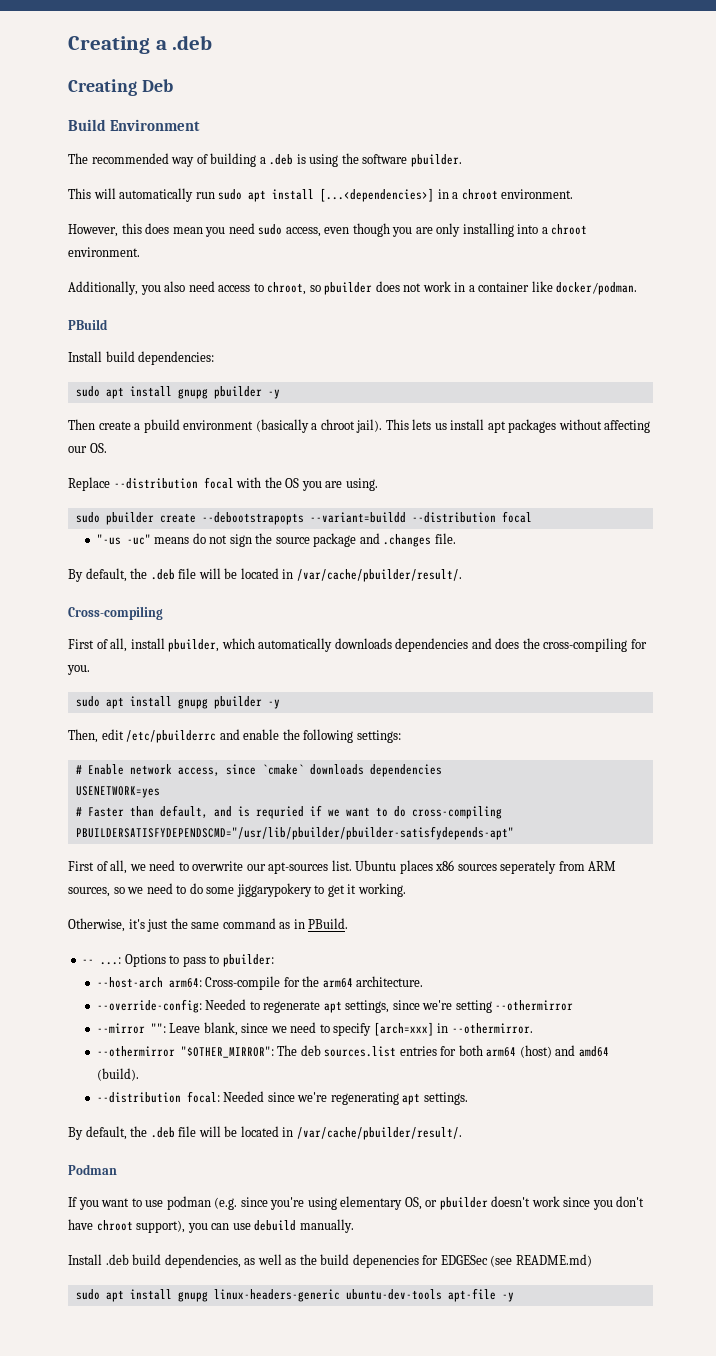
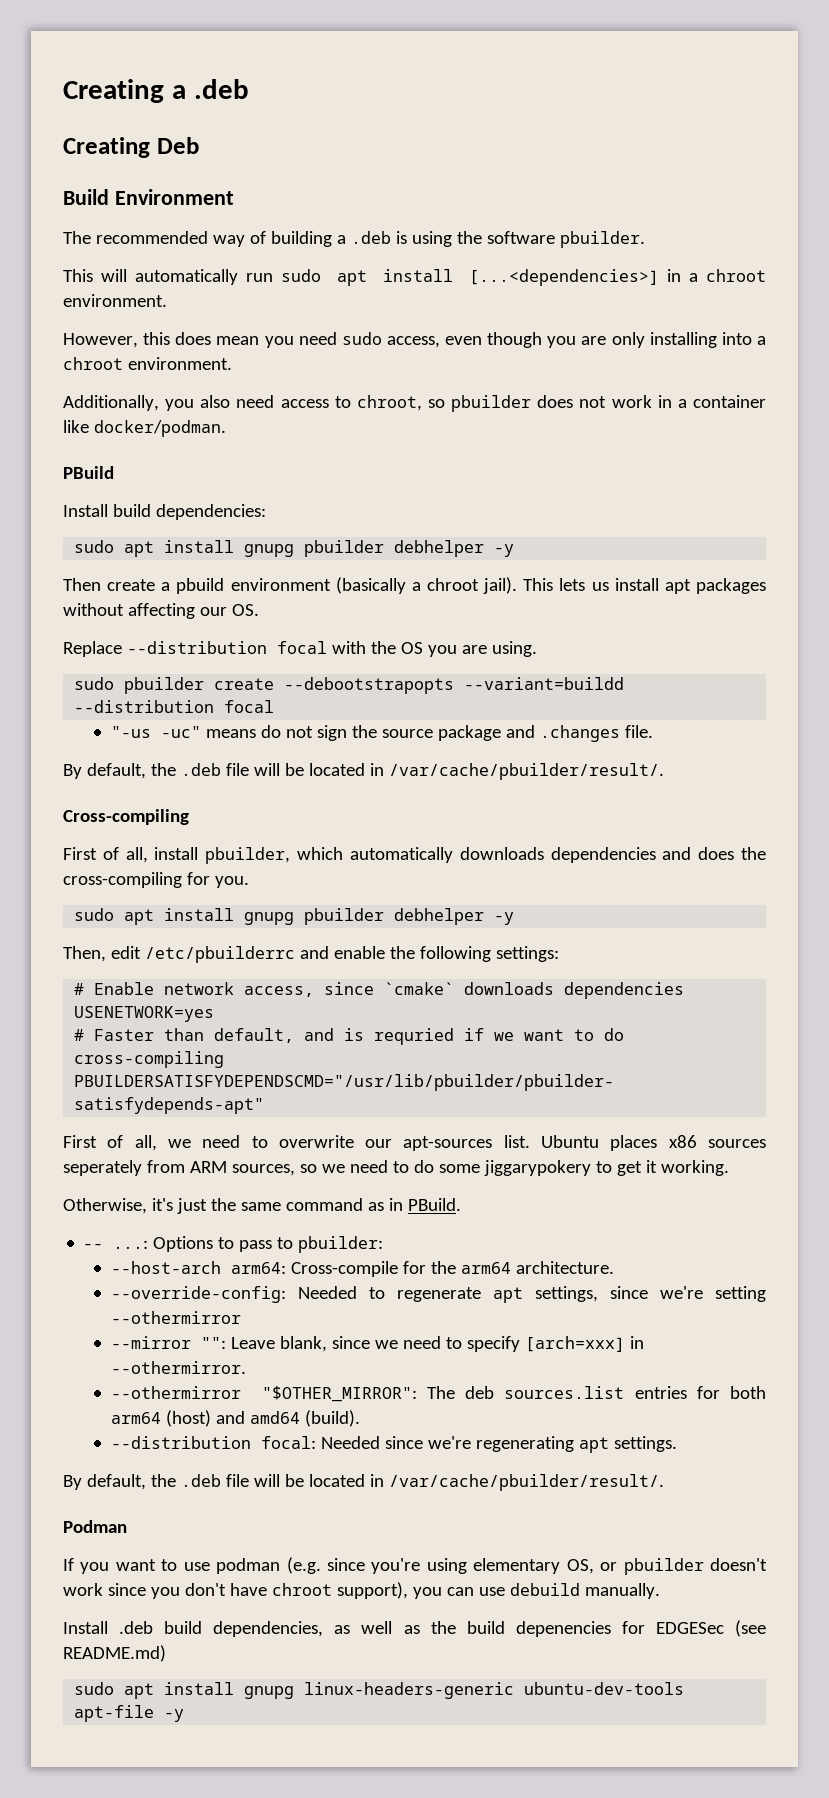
(262, 392) none -> [394,540,485,557] debhelper
(262, 702) none -> [394,908,485,925] debhelper

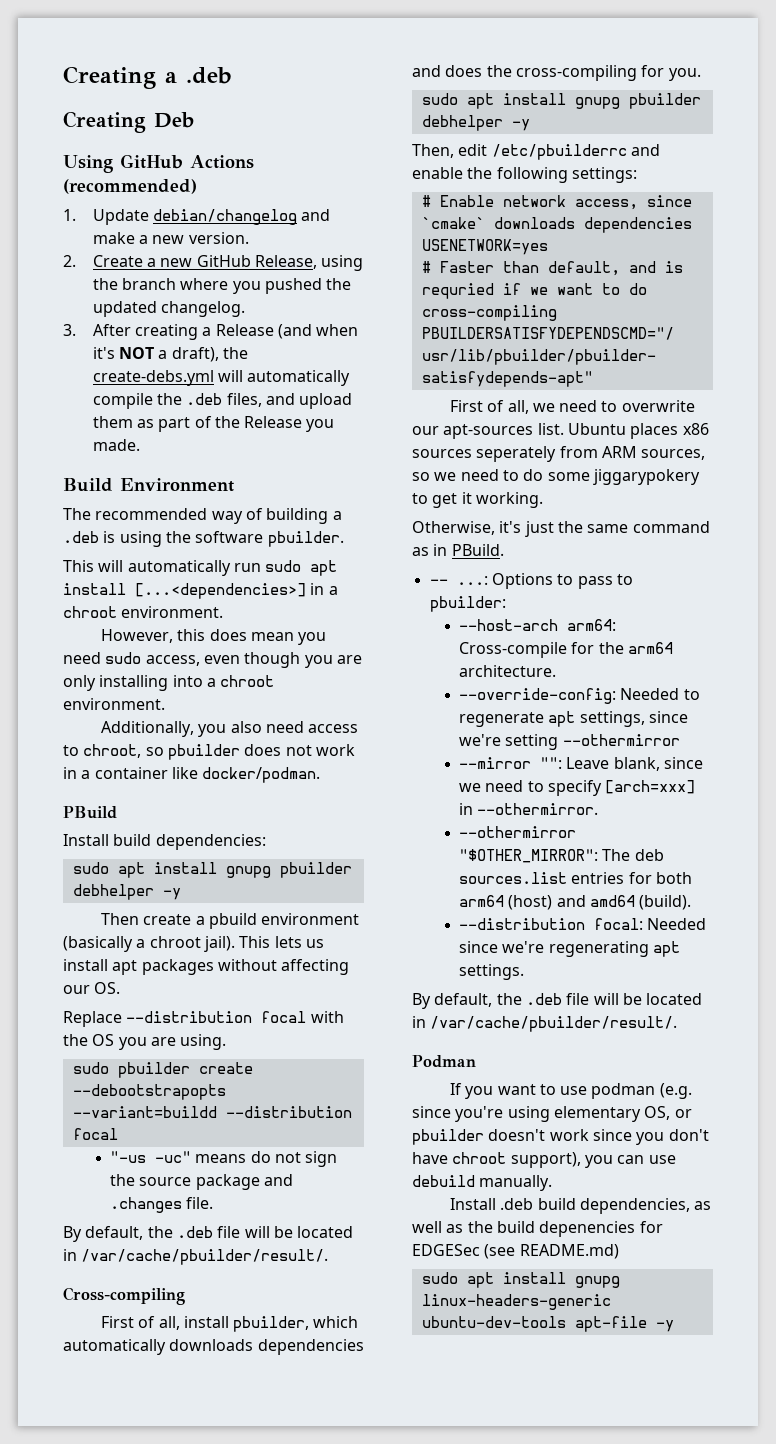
(199, 145) none -> [63,154,254,173] [63,179,197,194] [63,209,331,225] [92,232,249,244] [63,255,364,271] [92,278,352,294] [92,301,245,317] [63,324,359,340] [92,347,248,362] [92,370,351,386] [92,393,353,409] [92,416,335,432] [92,439,140,451] // Using GitHub Actions (recommended) // 1. Update debian/changelog and make a new version. // 2. Create a new GitHub Release, using the branch where you pushed the updated changelog. // 3. After creating a Release (and when it's NOT a draft), the create-debs.yml will automatically compile the .deb files, and upload them as part of the Release you made.

